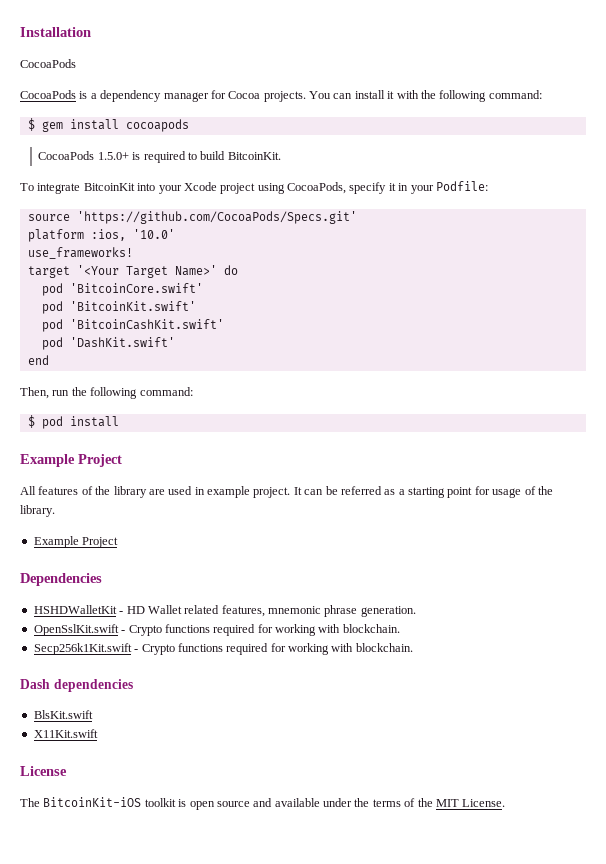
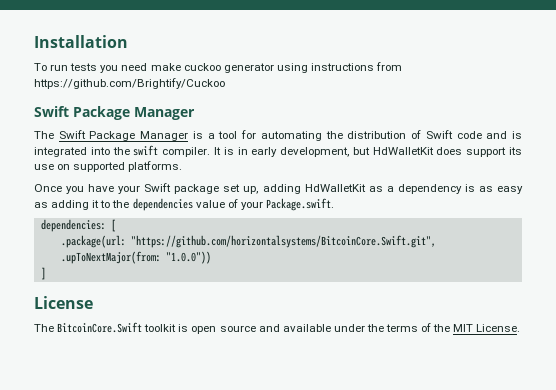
[20,59,76,68] [20,90,542,102] [27,118,189,132] [38,151,281,163] [20,181,488,194] [27,211,357,224] [27,229,175,242] [27,247,133,259] [27,265,238,278] [41,283,203,296] [41,301,196,314] [41,319,224,332] [41,337,175,350] [27,355,49,365] [20,387,193,399] [27,415,119,429] [20,454,122,467] [20,486,553,498] [20,505,55,517] [33,536,119,548] [20,573,102,586] [33,605,416,617] [33,624,400,636] [33,643,413,655] [20,679,133,692] [33,710,93,719] [33,729,98,738] CocoaPods // CocoaPods is a dependency manager for Cocoa projects. You can install it with the following command: // $ gem install cocoapods // CocoaPods 1.5.0+ is required to build BitcoinKit. // To integrate BitcoinKit into your Xcode project using CocoaPods, specify it in your Podfile: // source 'https://github.com/CocoaPods/Specs.git' // platform :ios, '10.0' // use_frameworks! // target '<Your Target Name>' do // pod 'BitcoinCore.swift' // pod 'BitcoinKit.swift' // pod 'BitcoinCashKit.swift' // pod 'DashKit.swift' // end // Then, run the following command: // $ pod install // Example Project // All features of the library are used in example project. It can be referred as a starting point for usage of the library. // Example Project // Dependencies // HSHDWalletKit - HD Wallet related features, mnemonic phrase generation. // OpenSslKit.swift - Crypto functions required for working with blockchain. // Secp256k1Kit.swift - Crypto functions required for working with blockchain. // Dash dependencies // BlsKit.swift // X11Kit.swift -> [34,62,403,73] [34,78,225,89] [34,106,195,120] [34,130,522,141] [34,145,522,157] [34,161,183,172] [34,183,523,194] [34,198,334,211] [40,219,116,232] [60,235,436,248] [60,251,211,264] [40,267,46,280] To run tests you need make cuckoo generator using instructions from https://github.com/Brightify/Cuckoo // Swift Package Manager // The Swift Package Manager is a tool for automating the distribution of Swift code and is integrated into the swift compiler. It is in early development, but HdWalletKit does support its use on supported platforms. // Once you have your Swift package set up, adding HdWalletKit as a dependency is as easy as adding it to the dependencies value of your Package.swift. // dependencies: [ // .package(url: "https://github.com/horizontalsystems/BitcoinCore.Swift.git", .upToNextMajor(from: "1.0.0")) // ]
[43,797,142,807] BitcoinKit-iOS -> [57,322,143,333] BitcoinCore.Swift

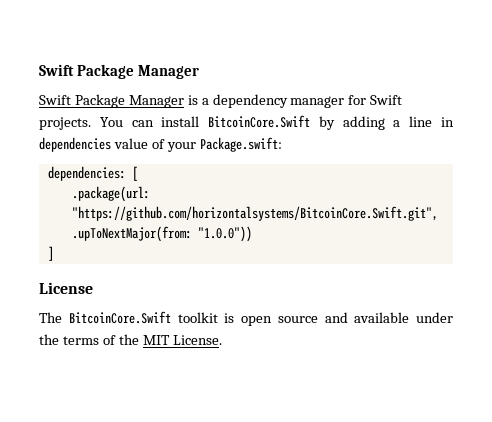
[34,35,128,48] [34,62,403,73] [34,78,225,89] Installation // To run tests you need make cuckoo generator using instructions from https://github.com/Brightify/Cuckoo // -> (39, 70) none
[34,131,54,139] The -> (200, 72) none
[218,130,522,141] [34,145,522,157] [34,161,183,172] [34,183,523,194] [34,200,130,210] tool for automating the distribution of Swift code and is integrated into the swift compiler. It is in early development, but HdWalletKit does support its use on supported platforms. // Once you have your Swift package set up, adding HdWalletKit as a dependency is as easy as adding it to the -> [212,94,403,108] [39,115,454,130] dependency manager for Swift projects. You can install BitcoinCore.Swift by adding a line in
[265,198,334,211] Package.swift. -> [199,137,282,152] Package.swift:

